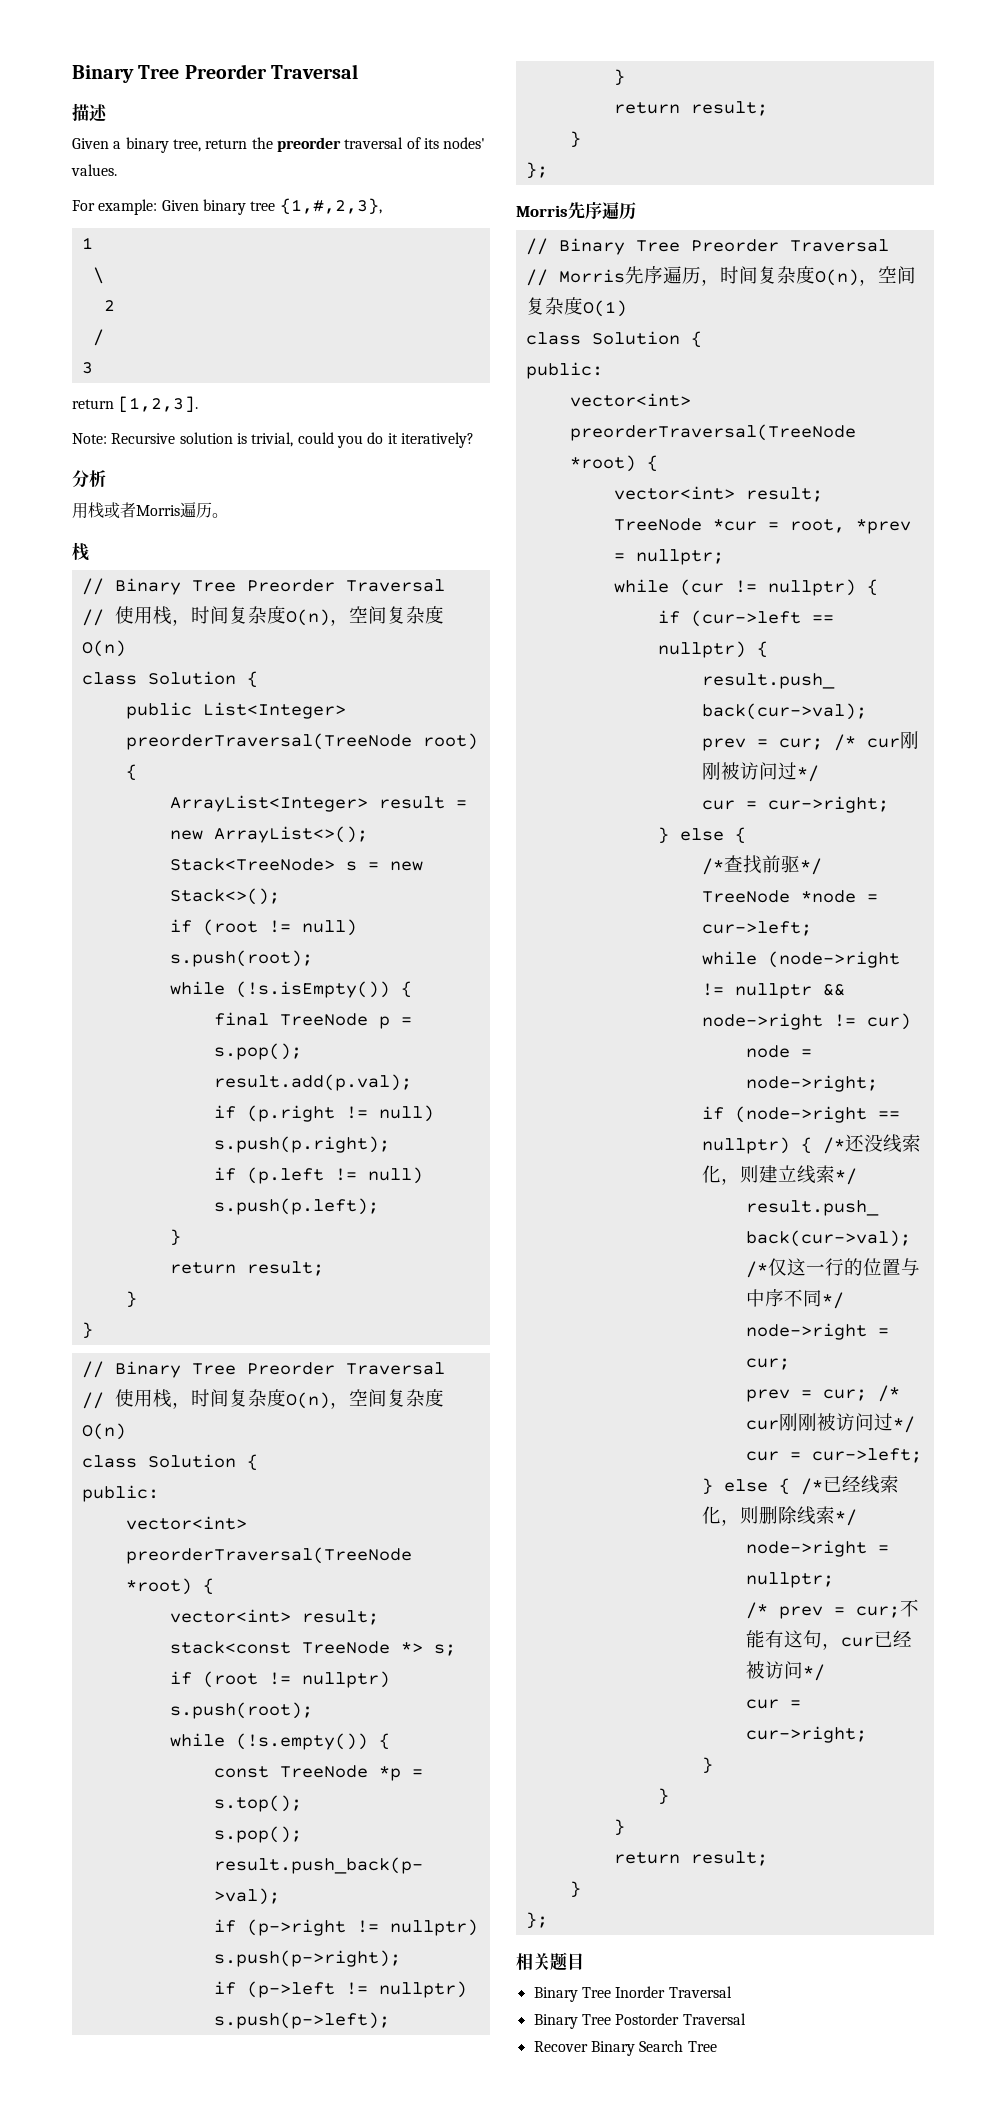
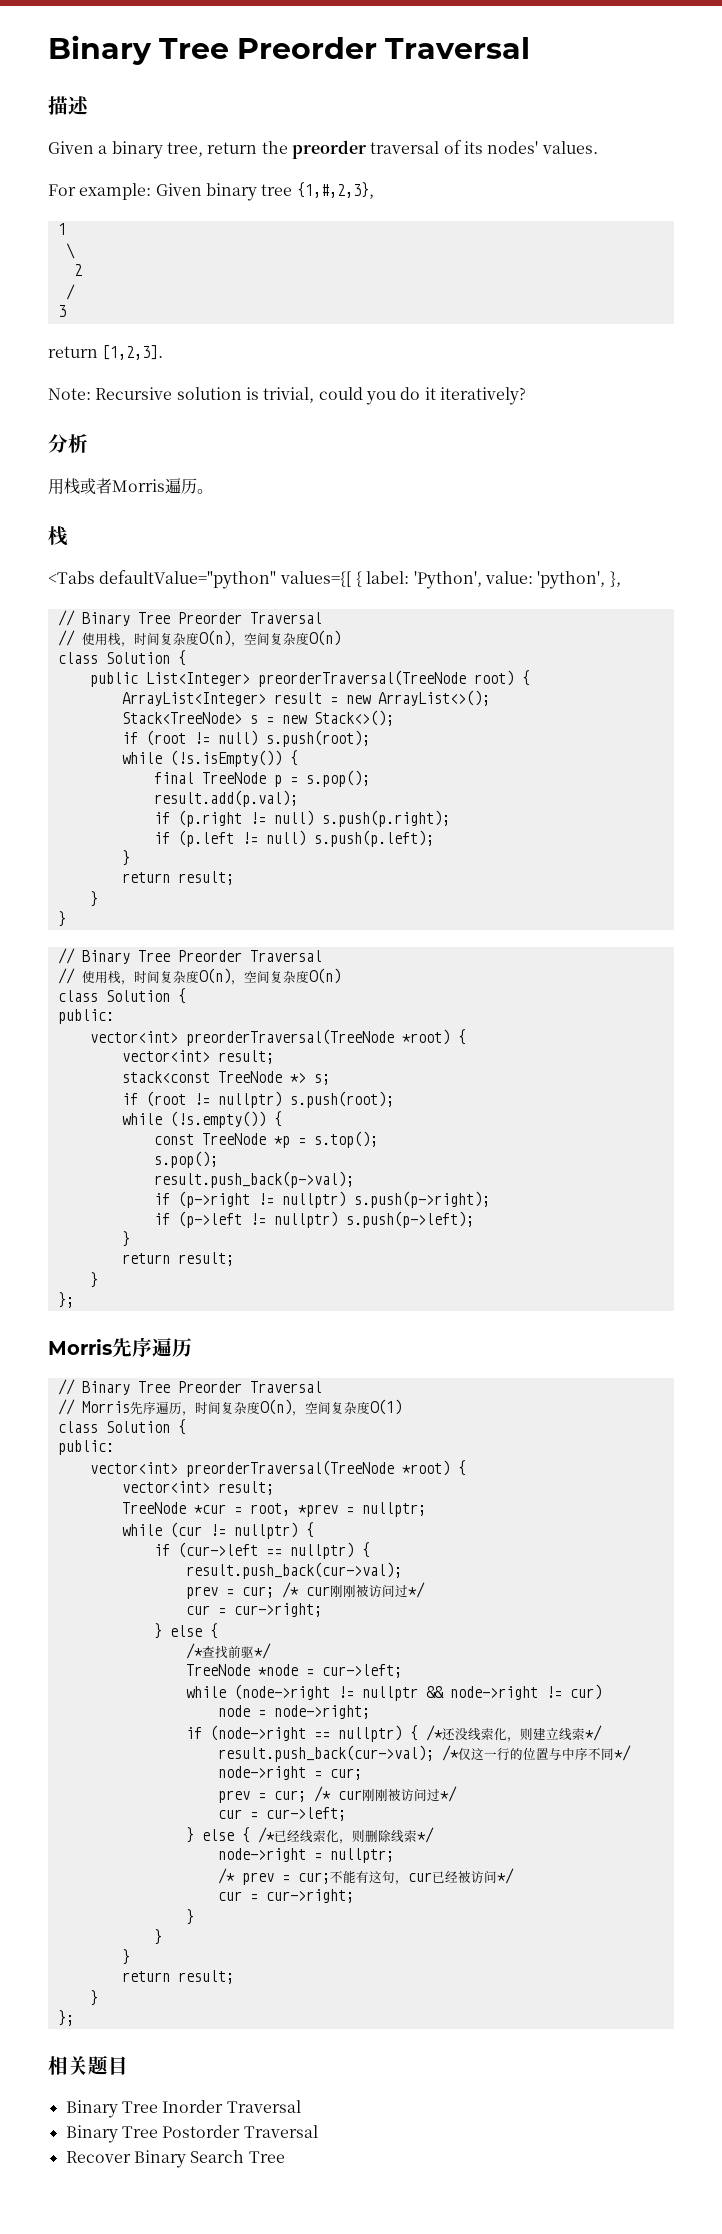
(89, 551) none -> [48,570,621,589] // <Tabs defaultValue="python" values={[ { label: 'Python', value: 'python', },

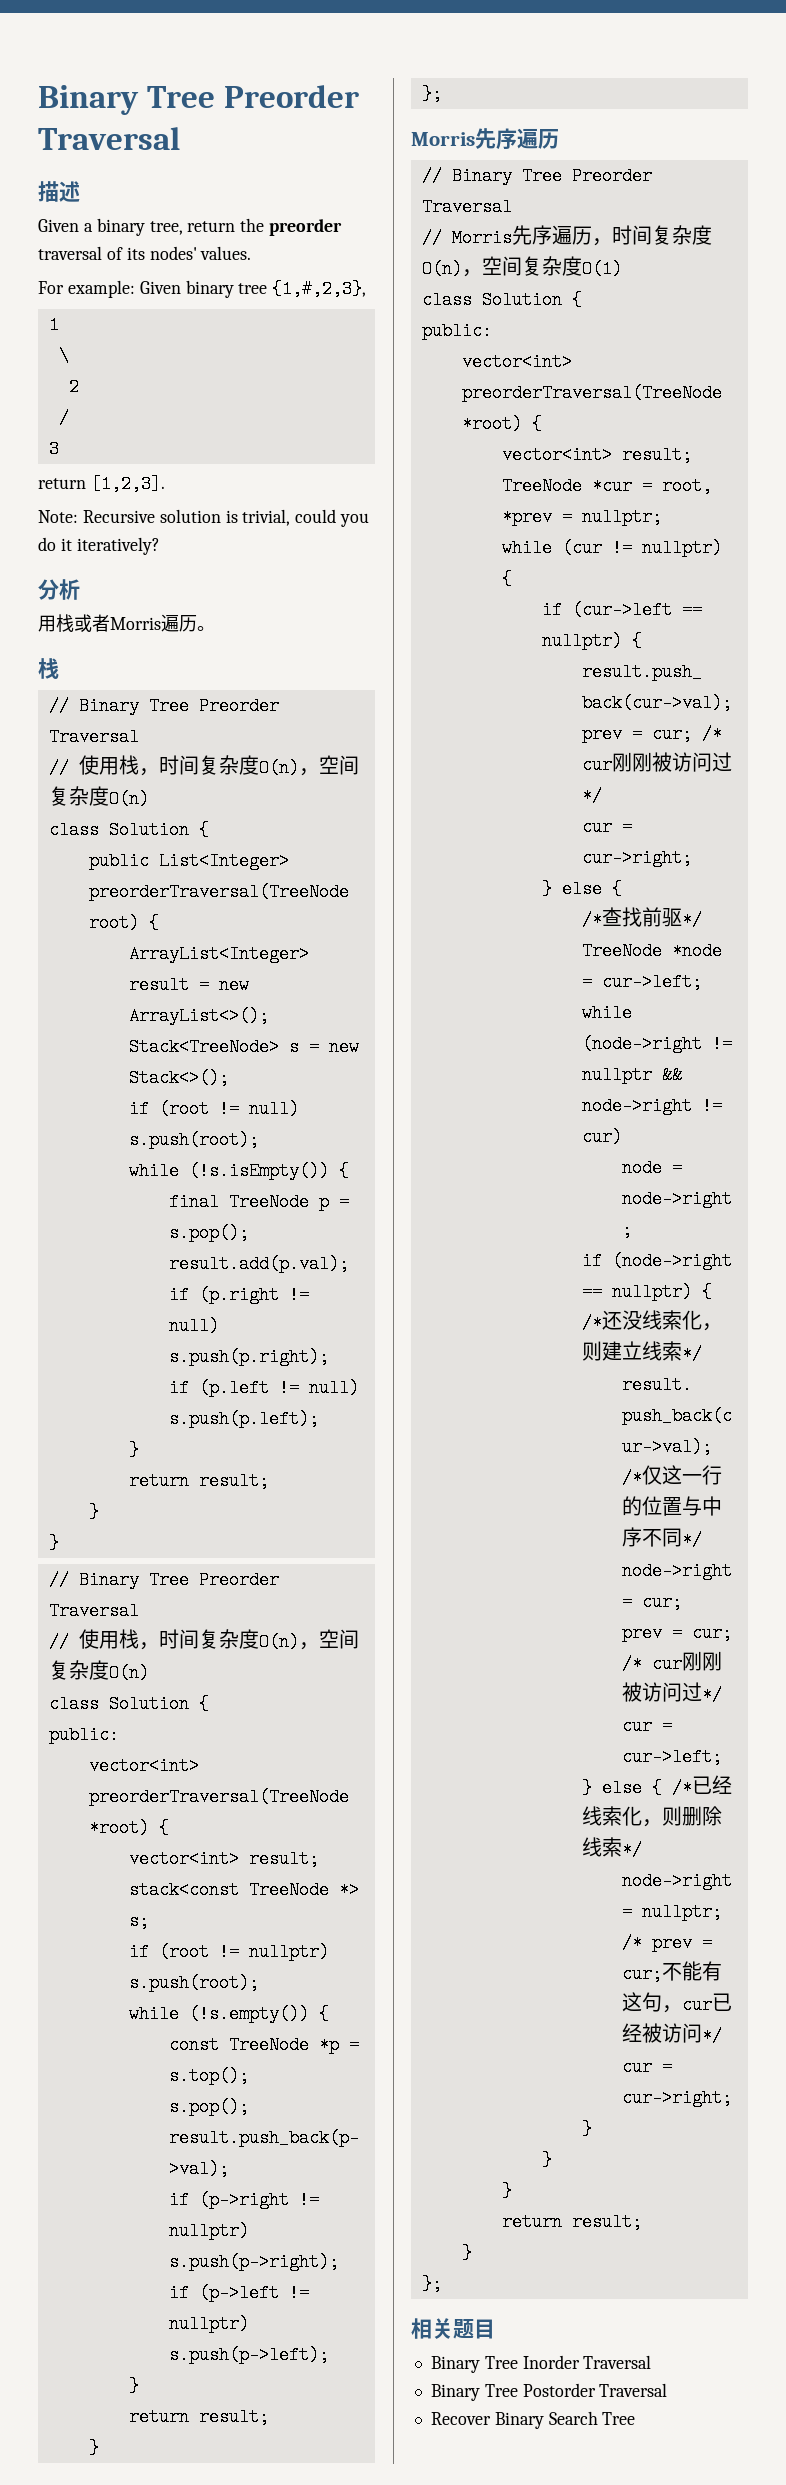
[48,570,621,589] // <Tabs defaultValue="python" values={[ { label: 'Python', value: 'python', }, -> (59, 668) none

